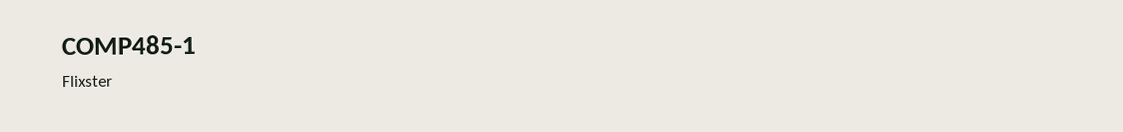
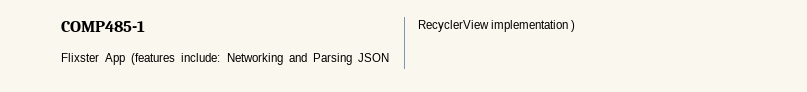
(113, 81) none -> [105,53,389,65] [418,20,576,32] App (features include: Networking and Parsing JSON RecyclerView implementation )

